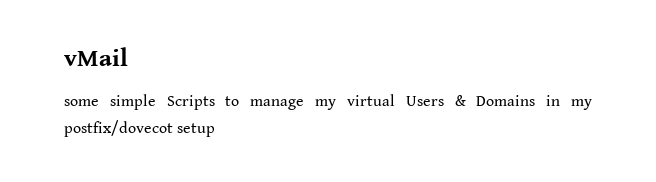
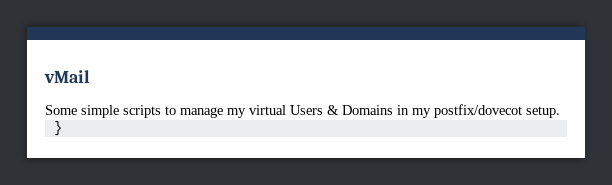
[64,94,215,110] some simple Scripts -> [45,105,161,118] Some simple scripts
[177,123,216,137] setup -> [526,106,560,118] [53,121,62,136] setup. // }

